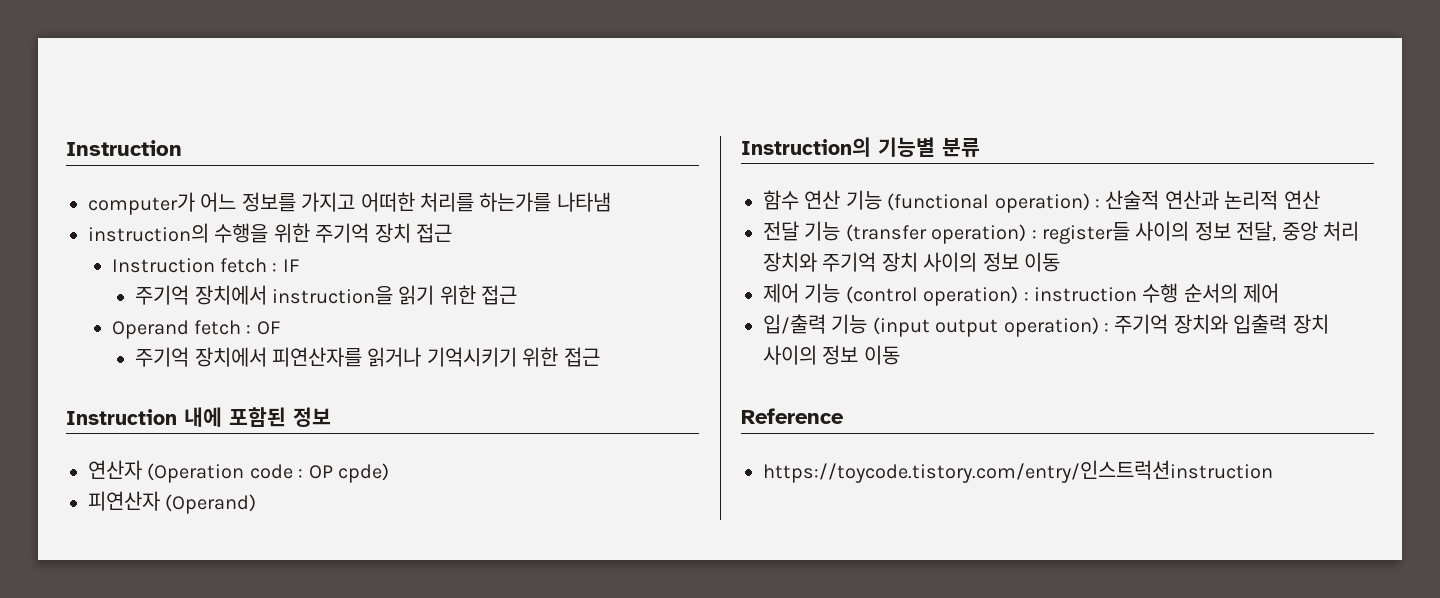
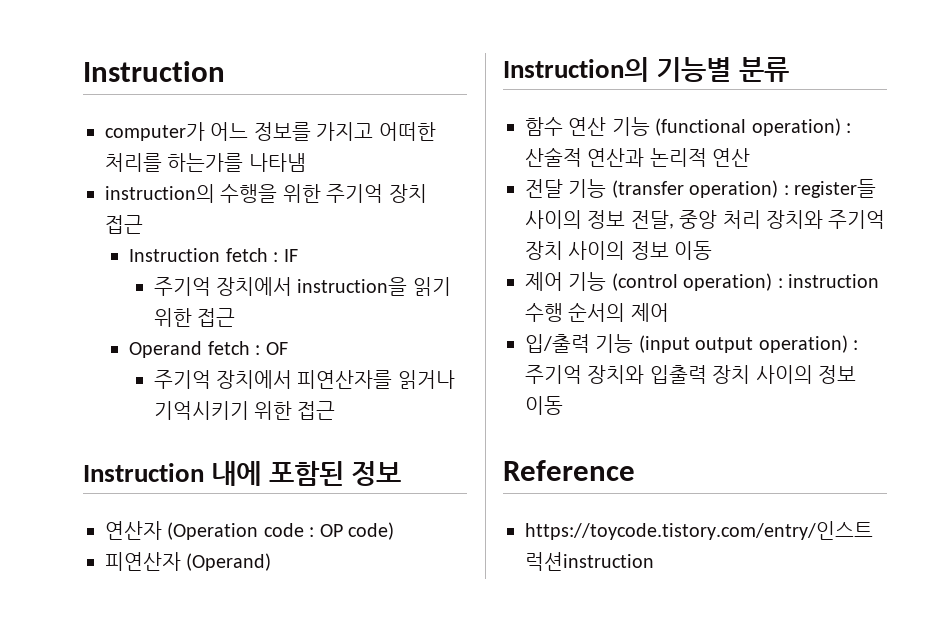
[338,463,389,483] cpde) -> [348,522,394,540] code)

